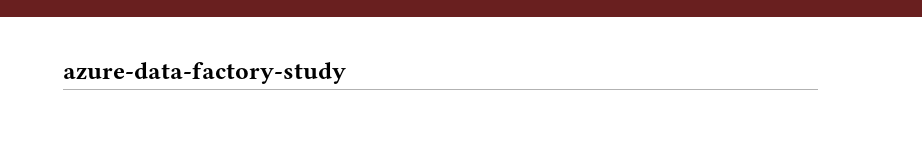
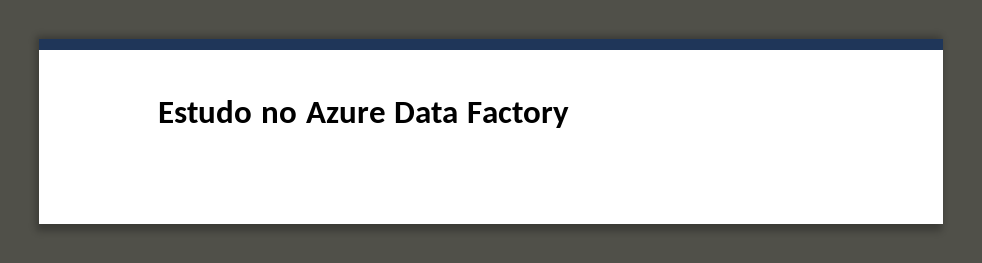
[63,62,346,84] azure-data-factory-study -> [158,100,570,128] Estudo no Azure Data Factory

